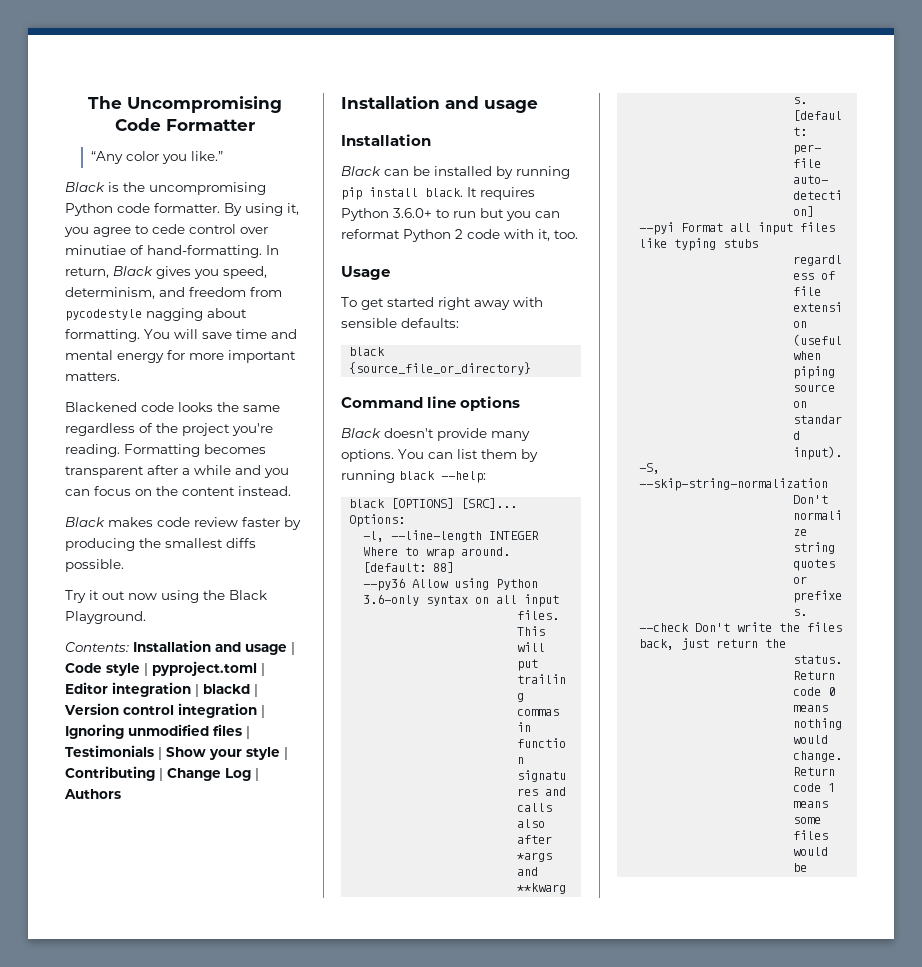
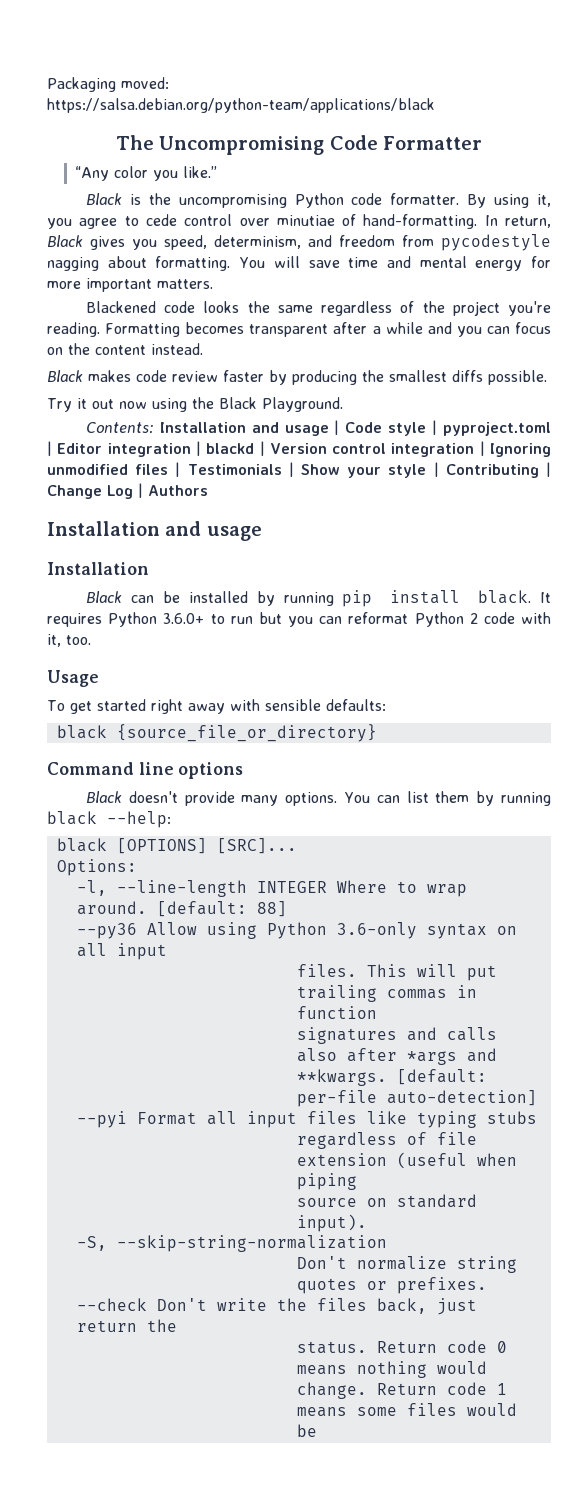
(88, 102) none -> [47,77,169,92] [47,98,435,113] Packaging moved: https://salsa.debian.org/python-team/applications/black //

